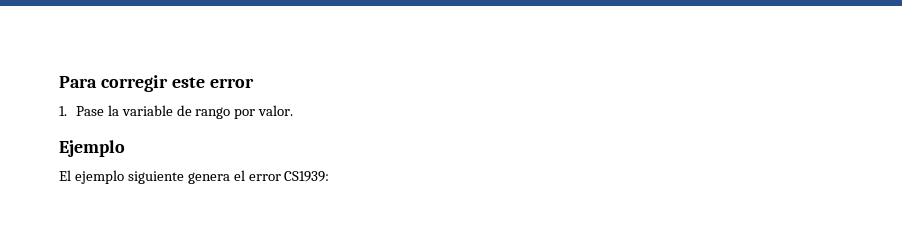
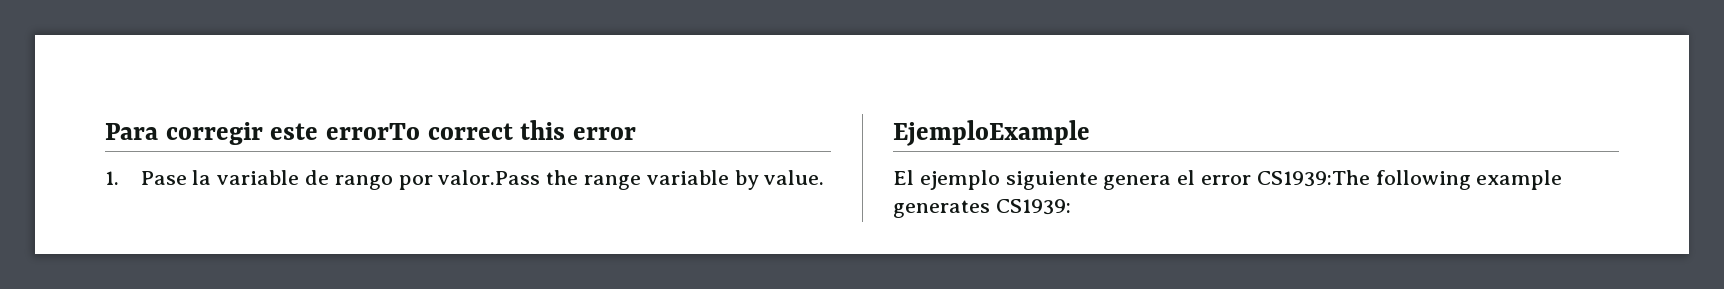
(205, 82) none -> [326,120,566,140] errorTo correct this
[258,105,294,116] [59,140,125,157] valor. // Ejemplo -> [438,170,825,190] [893,120,1090,146] valor.Pass the range variable by value. // EjemploExample
(281, 177) none -> [1256,170,1563,190] [893,200,990,218] CS1939:The following example generates

